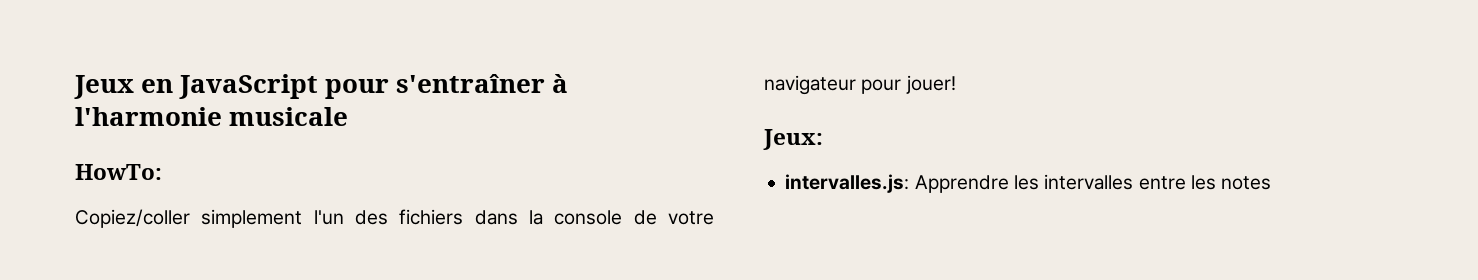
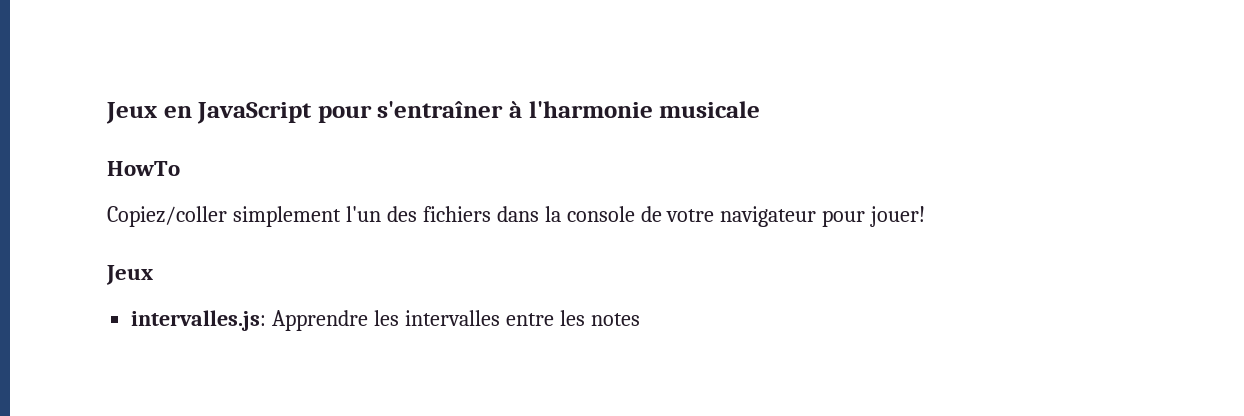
[75,164,162,180] HowTo: -> [107,161,180,176] HowTo
[763,129,823,150] Jeux: -> [106,265,153,285] Jeux

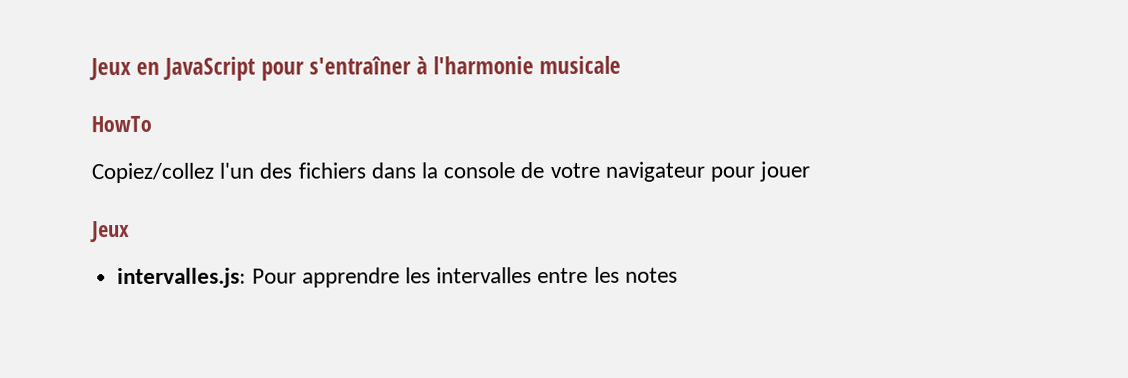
[107,206,341,227] Copiez/coller simplement -> [91,162,214,184] Copiez/collez
[870,206,926,227] jouer! -> [759,161,811,182] jouer
[272,310,369,331] Apprendre -> [251,267,400,288] Pour apprendre

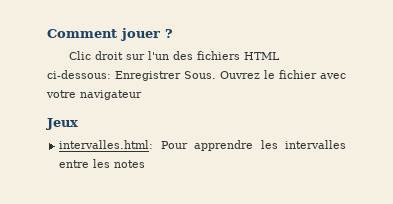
[89,55,622,81] [91,115,152,133] [91,162,545,184] Jeux en JavaScript pour s'entraîner à l'harmonie musicale // HowTo // Copiez/collez l'un des fichiers dans la console de -> [47,28,173,41] [68,51,280,60] [47,70,346,81] Comment jouer ? // Clic droit sur l'un des fichiers HTML ci-dessous: Enregistrer Sous. Ouvrez le fichier avec
[710,161,811,182] pour jouer -> (142, 95) none
[117,267,247,289] intervalles.js: -> [59,140,154,149] intervalles.html:

